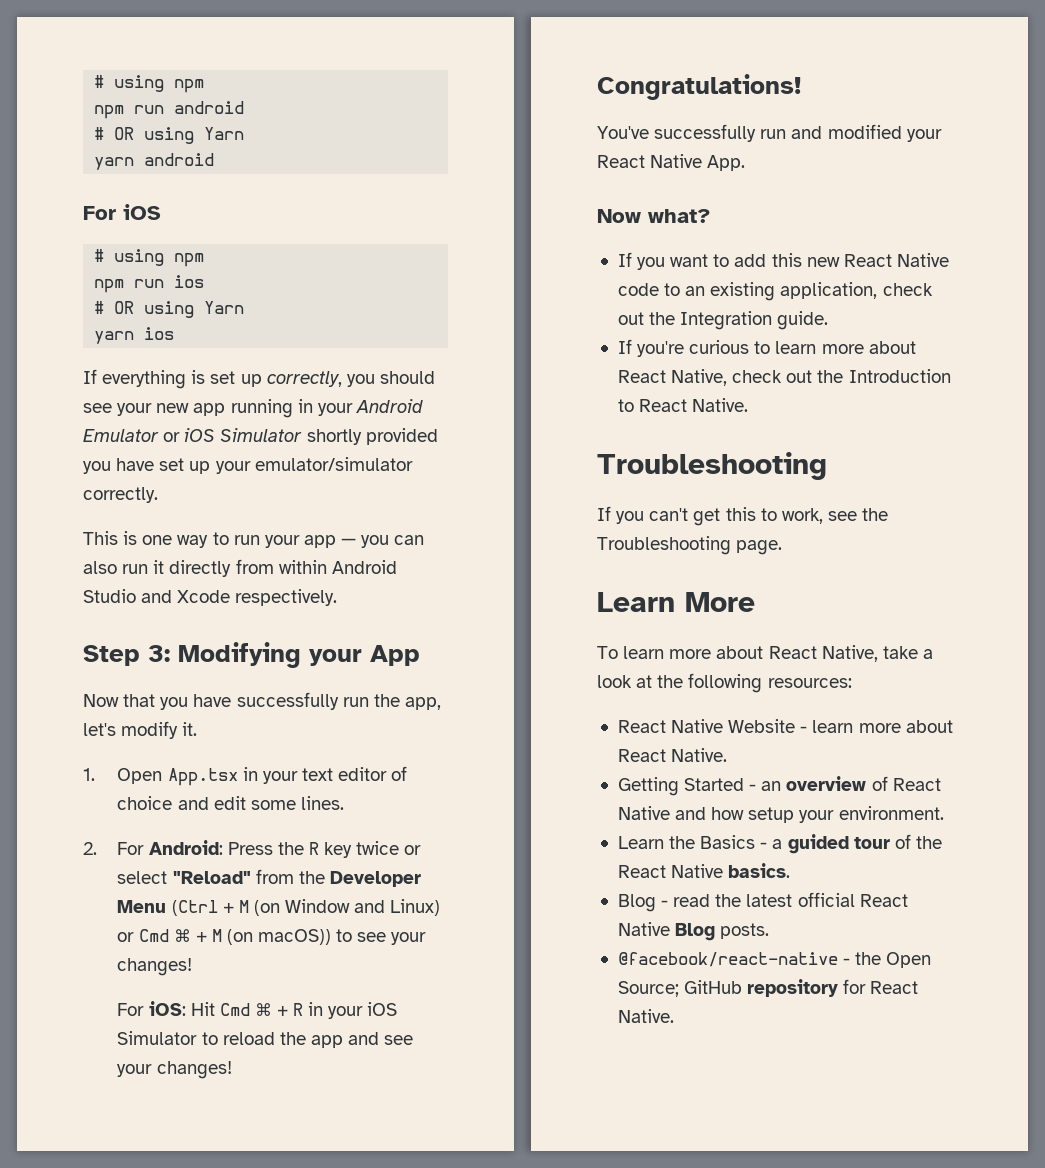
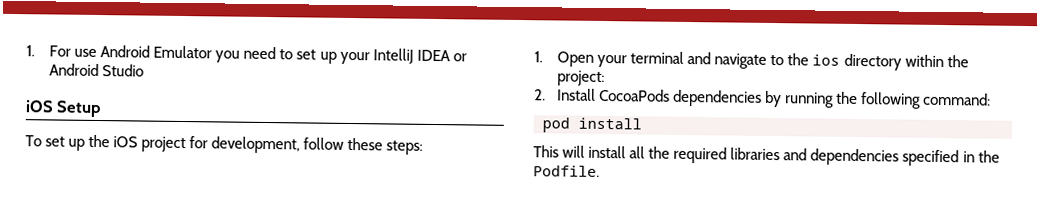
[94,75,205,93] [94,101,245,119] [94,127,245,144] [94,153,215,170] [83,204,161,220] [94,249,205,267] [94,275,205,293] [94,301,245,318] [94,327,175,344] [83,369,435,389] [83,399,423,418] [83,428,438,445] [83,457,413,474] [83,487,158,503] [83,531,425,548] [83,559,397,577] [83,589,338,606] [83,642,420,668] [83,692,441,710] [83,721,198,739] [83,766,408,786] [117,796,344,810] [83,840,422,858] [117,869,421,887] [117,899,441,916] [117,929,427,945] [117,958,193,976] [117,1001,398,1019] [117,1031,414,1048] [117,1061,232,1079] [597,74,801,100] [597,124,942,142] [597,154,746,171] [597,209,711,223] [617,252,949,270] [617,282,933,301] [617,311,829,330] [617,339,916,357] [617,369,951,386] [617,398,749,412] [597,452,827,480] [597,506,889,526] [597,536,783,555] [597,592,755,612] [597,645,933,662] [597,673,852,693] [617,719,953,733] [617,748,728,762] [617,776,941,796] [617,806,944,823] [617,834,942,854] [617,863,791,878] [617,892,908,912] [617,922,770,941] [617,952,932,968] [617,979,919,997] [617,1009,674,1023] # using npm // npm run android // # OR using Yarn // yarn android // For iOS // # using npm // npm run ios // # OR using Yarn // yarn ios // If everything is set up correctly, you should see your new app running in your Android Emulator or iOS Simulator shortly provided you have set up your emulator/simulator correctly. // This is one way to run your app — you can also run it directly from within Android Studio and Xcode respectively. // Step 3: Modifying your App // Now that you have successfully run the app, let's modify it. // 1. Open App.tsx in your text editor of choice and edit some lines. // 2. For Android: Press the R key twice or select "Reload" from the Developer Menu (Ctrl + M (on Window and Linux) or Cmd ⌘ + M (on macOS)) to see your changes! // For iOS: Hit Cmd ⌘ + R in your iOS Simulator to reload the app and see your changes! // Congratulations! // You've successfully run and modified your React Native App. // Now what? // If you want to add this new React Native code to an existing application, check out the Integration guide. // If you're curious to learn more about React Native, check out the Introduction to React Native. // Troubleshooting // If you can't get this to work, see the Troubleshooting page. // Learn More // To learn more about React Native, take a look at the following resources: // React Native Website - learn more about React Native. // Getting Started - an overview of React Native and how setup your environment. // Learn the Basics - a guided tour of the React Native basics. // Blog - read the latest official React Native Blog posts. // @facebook/react-native - the Open Source; GitHub repository for React Native. -> [26,45,467,65] [49,63,145,77] [25,100,102,118] [25,134,424,155] [534,51,969,71] [557,70,606,87] [534,88,992,109] [542,117,642,133] [533,145,1000,167] [533,165,600,177] 1. For use Android Emulator you need to set up your IntelliJ IDEA or Android Studio // iOS Setup // To set up the iOS project for development, follow these steps: // 1. Open your terminal and navigate to the ios directory within the project: // 2. Install CocoaPods dependencies by running the following command: // pod install // This will install all the required libraries and dependencies specified in the Podfile.

